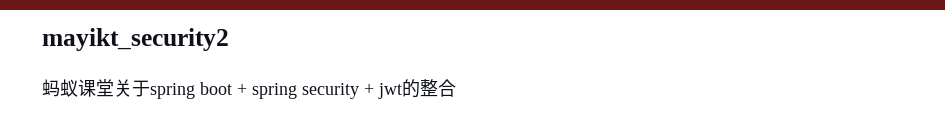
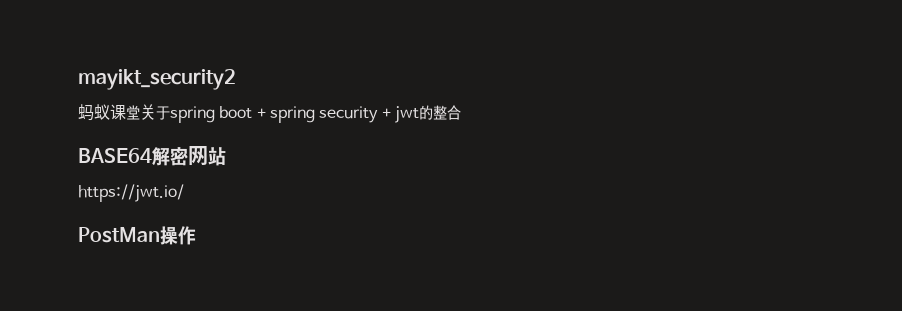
(456, 88) none -> [78,146,226,166] [78,184,184,202] [78,226,196,245] // BASE64解密网站 // https://jwt.io/ // PostMan操作

